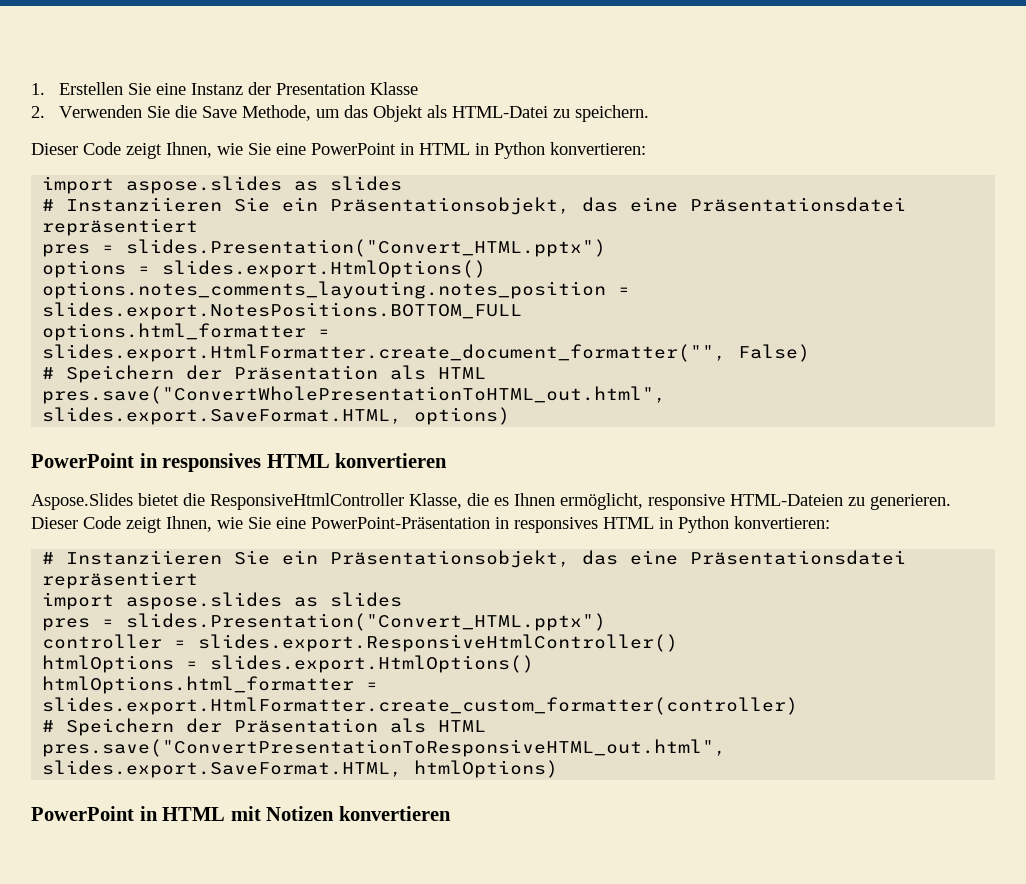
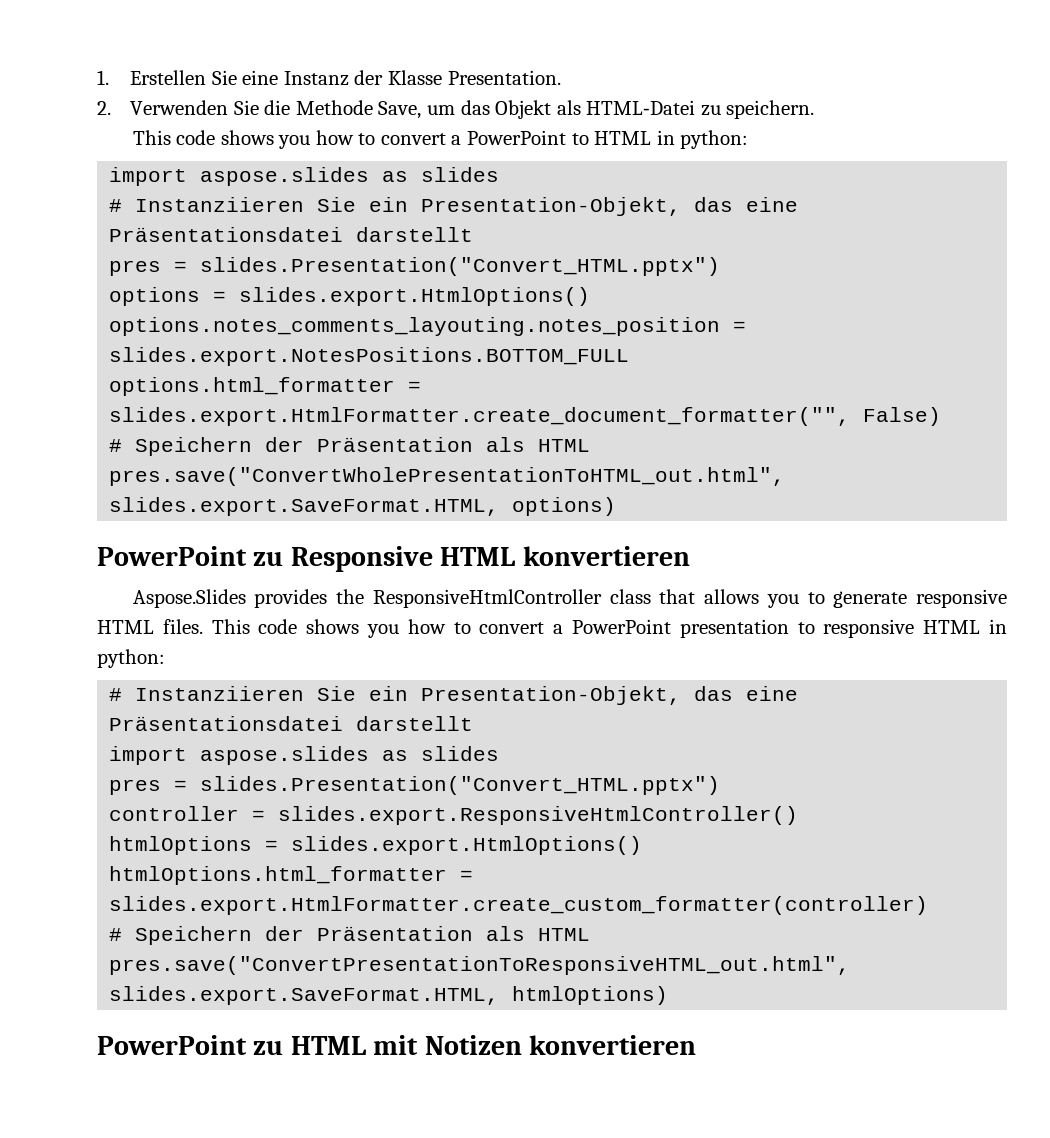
[275,83,365,95] Presentation -> (384, 77) none
(418, 88) none -> [447,70,561,85] Presentation.
[201,105,311,121] Save Methode, -> [295,100,422,119] Methode Save,
[31,142,646,159] Dieser Code zeigt Ihnen, wie Sie eine PowerPoint in HTML in Python konvertieren: -> [132,130,749,149] This code shows you how to convert a PowerPoint to HTML in python:
[330,197,907,215] [42,218,199,236] Präsentationsobjekt, das eine Präsentationsdatei repräsentiert -> [421,197,799,216] [109,227,474,242] Presentation-Objekt, das eine Präsentationsdatei darstellt
[139,453,262,472] in responsives -> [253,546,433,572] zu Responsive
[138,493,951,510] [31,516,830,533] [42,550,907,568] [42,571,199,589] bietet die ResponsiveHtmlController Klasse, die es Ihnen ermöglicht, responsive HTML-Dateien zu generieren. Dieser Code zeigt Ihnen, wie Sie eine PowerPoint-Präsentation in responsives HTML in Python konvertieren: // # Instanziieren Sie ein Präsentationsobjekt, das eine Präsentationsdatei repräsentiert -> [254,589,1007,608] [97,619,1007,638] [97,649,165,668] [109,686,799,705] [109,716,474,731] provides the ResponsiveHtmlController class that allows you to generate responsive HTML files. This code shows you how to convert a PowerPoint presentation to responsive HTML in python: // # Instanziieren Sie ein Presentation-Objekt, das eine Präsentationsdatei darstellt
[139,806,158,821] in -> [253,1040,284,1055] zu

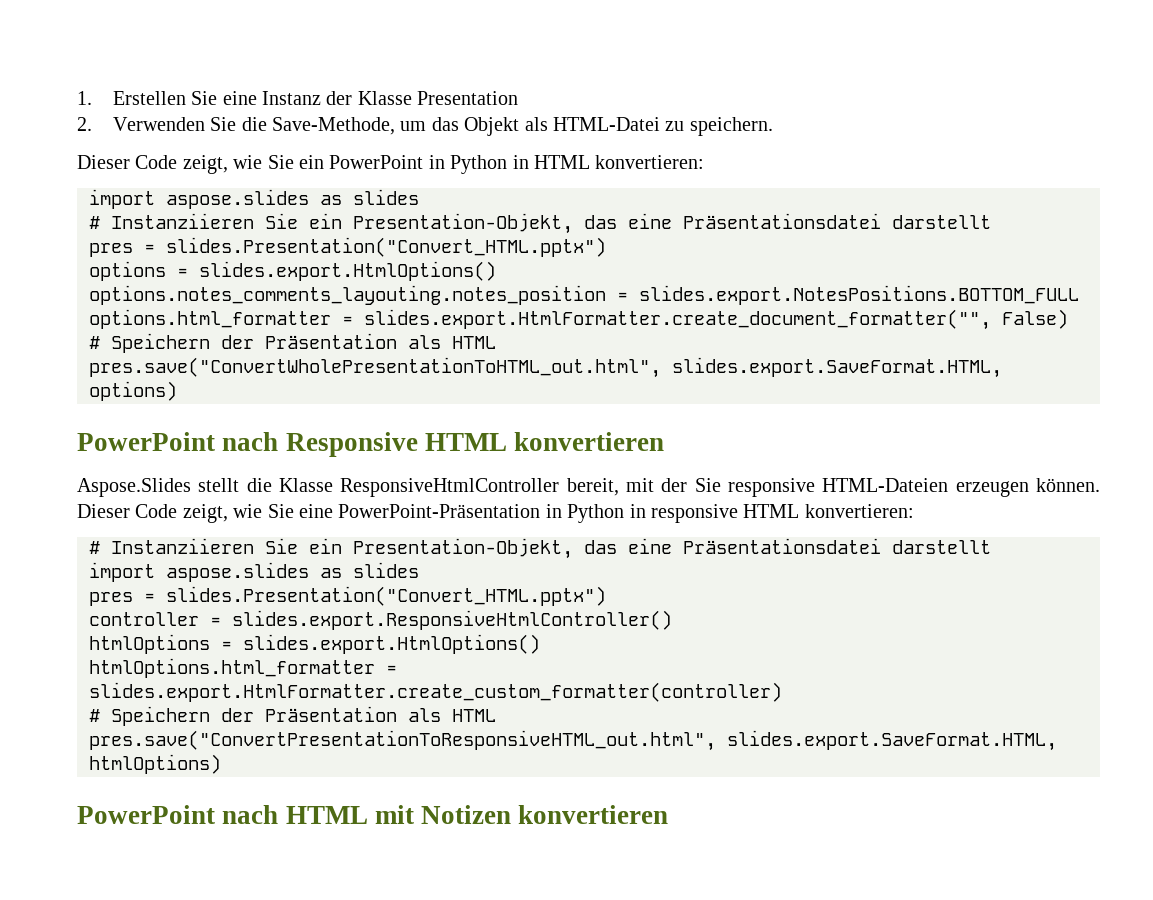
[447,70,561,85] Presentation. -> [417,91,519,105] Presentation
[295,100,422,119] Methode Save, -> [271,117,395,135] Save‑Methode,
[132,130,749,149] This code shows you how to convert a PowerPoint to HTML in python: -> [77,155,705,174] Dieser Code zeigt, wie Sie ein PowerPoint in Python in HTML konvertieren:
[253,551,284,566] zu -> [222,432,279,451] nach
[254,589,1007,608] [97,619,1007,638] [97,649,165,668] provides the ResponsiveHtmlController class that allows you to generate responsive HTML files. This code shows you how to convert a PowerPoint presentation to responsive HTML in python: -> [198,478,1100,497] [77,504,914,523] stellt die Klasse ResponsiveHtmlController bereit, mit der Sie responsive HTML‑Dateien erzeugen können. Dieser Code zeigt, wie Sie eine PowerPoint‑Präsentation in Python in responsive HTML konvertieren:
[253,1040,284,1055] zu -> [222,805,279,824] nach

